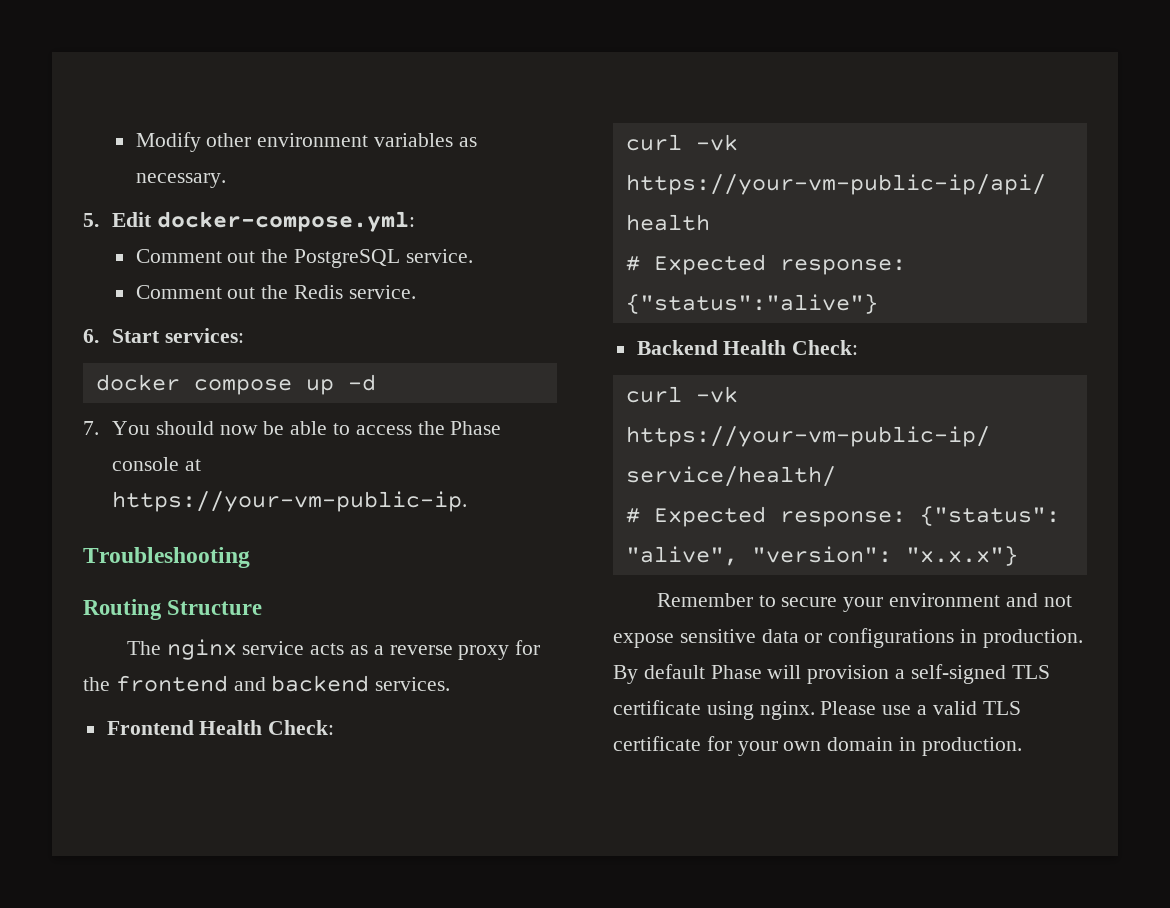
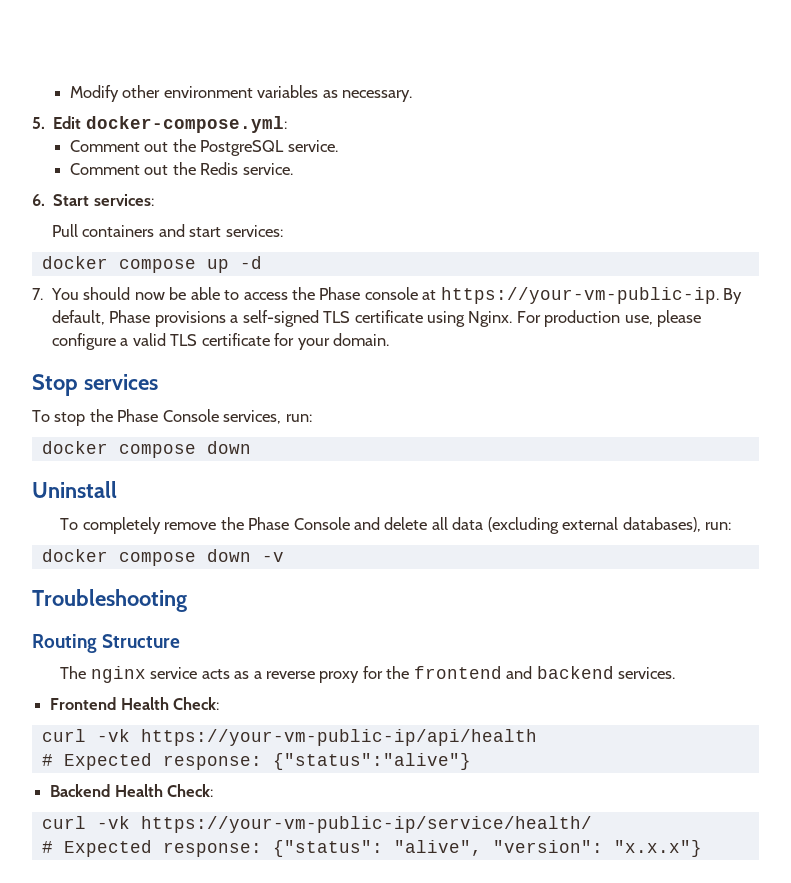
(244, 335) none -> [51,224,283,237] // Pull containers and start services:
(467, 501) none -> [723,288,743,304] [51,310,702,327] [51,333,389,350] [32,374,158,396] [32,409,312,426] [41,441,251,458] [32,481,117,498] [60,517,732,534] [41,549,284,566] By default, Phase provisions a self-signed TLS certificate using Nginx. For production use, please configure a valid TLS certificate for your domain. // Stop services // To stop the Phase Console services, run: // docker compose down // Uninstall // To completely remove the Phase Console and delete all data (excluding external databases), run: // docker compose down -v
[656,593,1072,612] [613,628,1083,648] [613,664,1050,684] [613,700,1021,720] [613,736,1022,756] // Remember to secure your environment and not expose sensitive data or configurations in production. By default Phase will provision a self-signed TLS certificate using nginx. Please use a valid TLS certificate for your own domain in production. -> (702, 848) none

